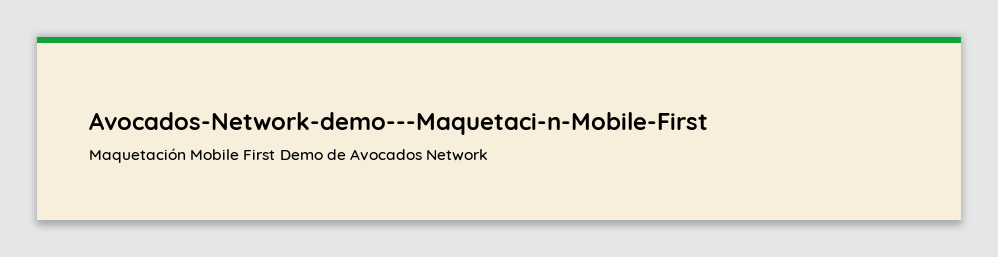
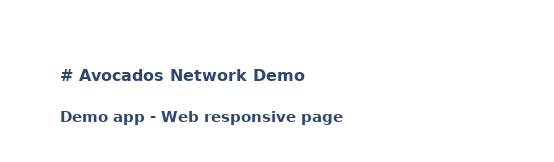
[89,112,708,135] [89,148,489,163] Avocados-Network-demo---Maquetaci-n-Mobile-First // Maquetación Mobile First Demo de Avocados Network -> [60,69,305,81] [60,111,343,125] # Avocados Network Demo // Demo app - Web responsive page

